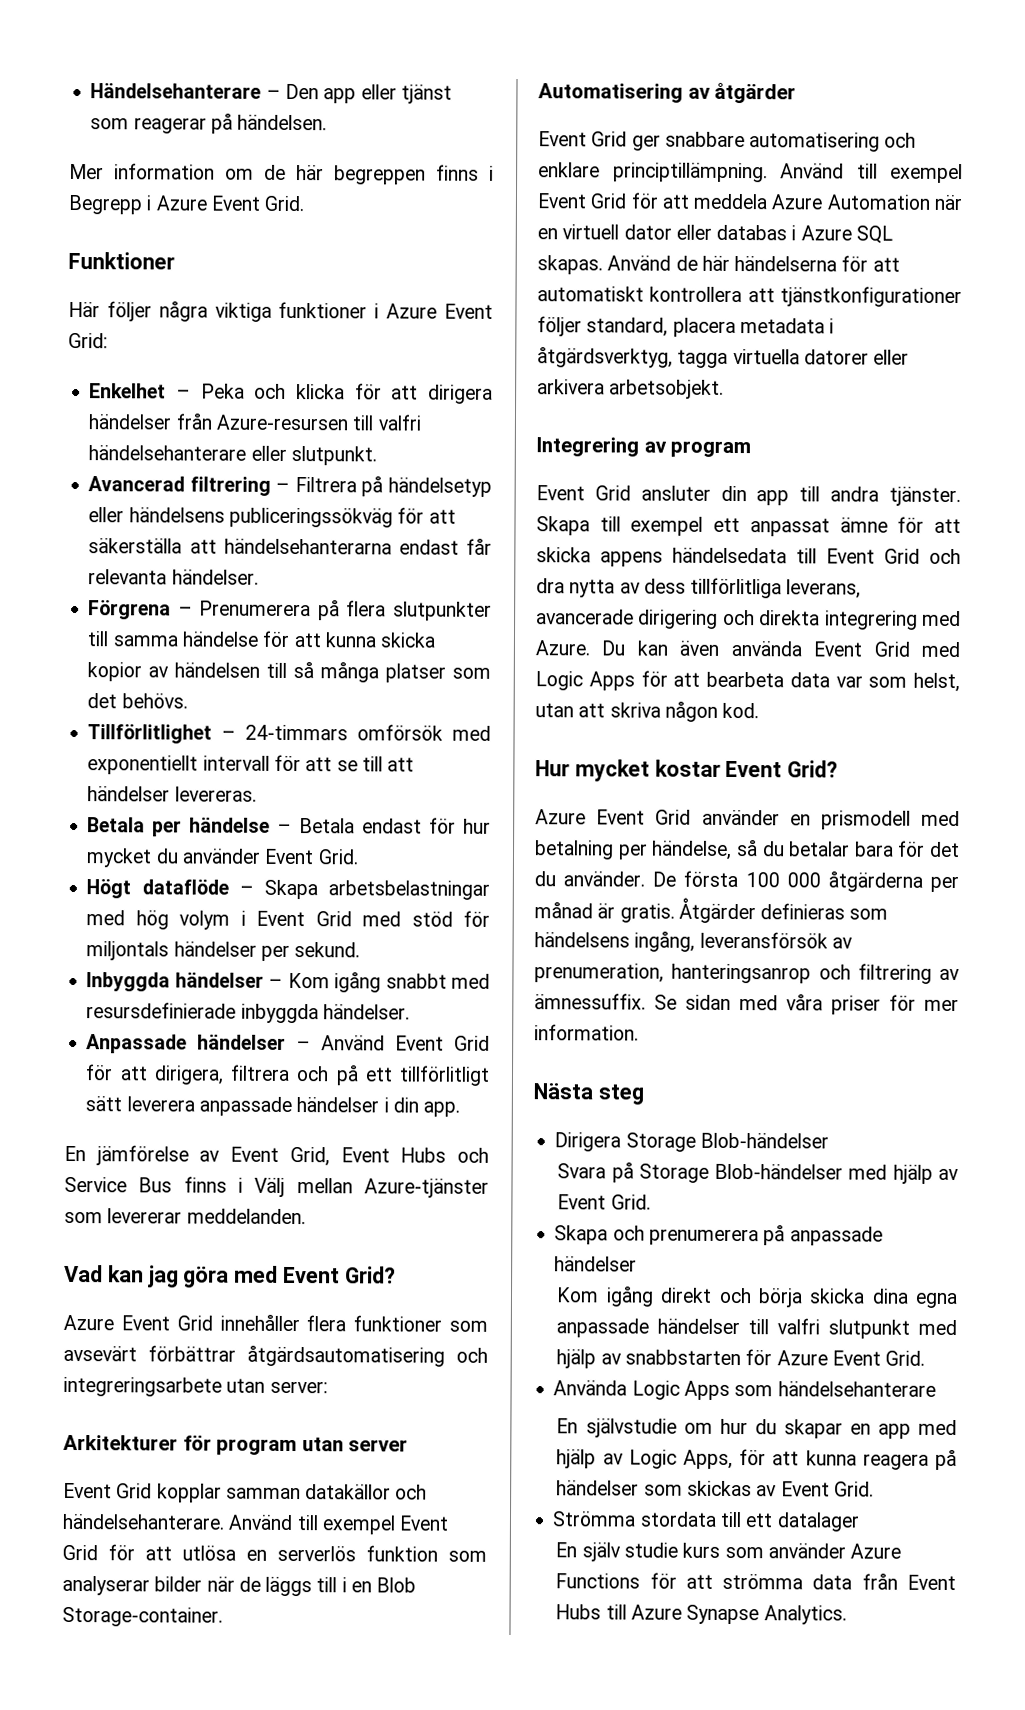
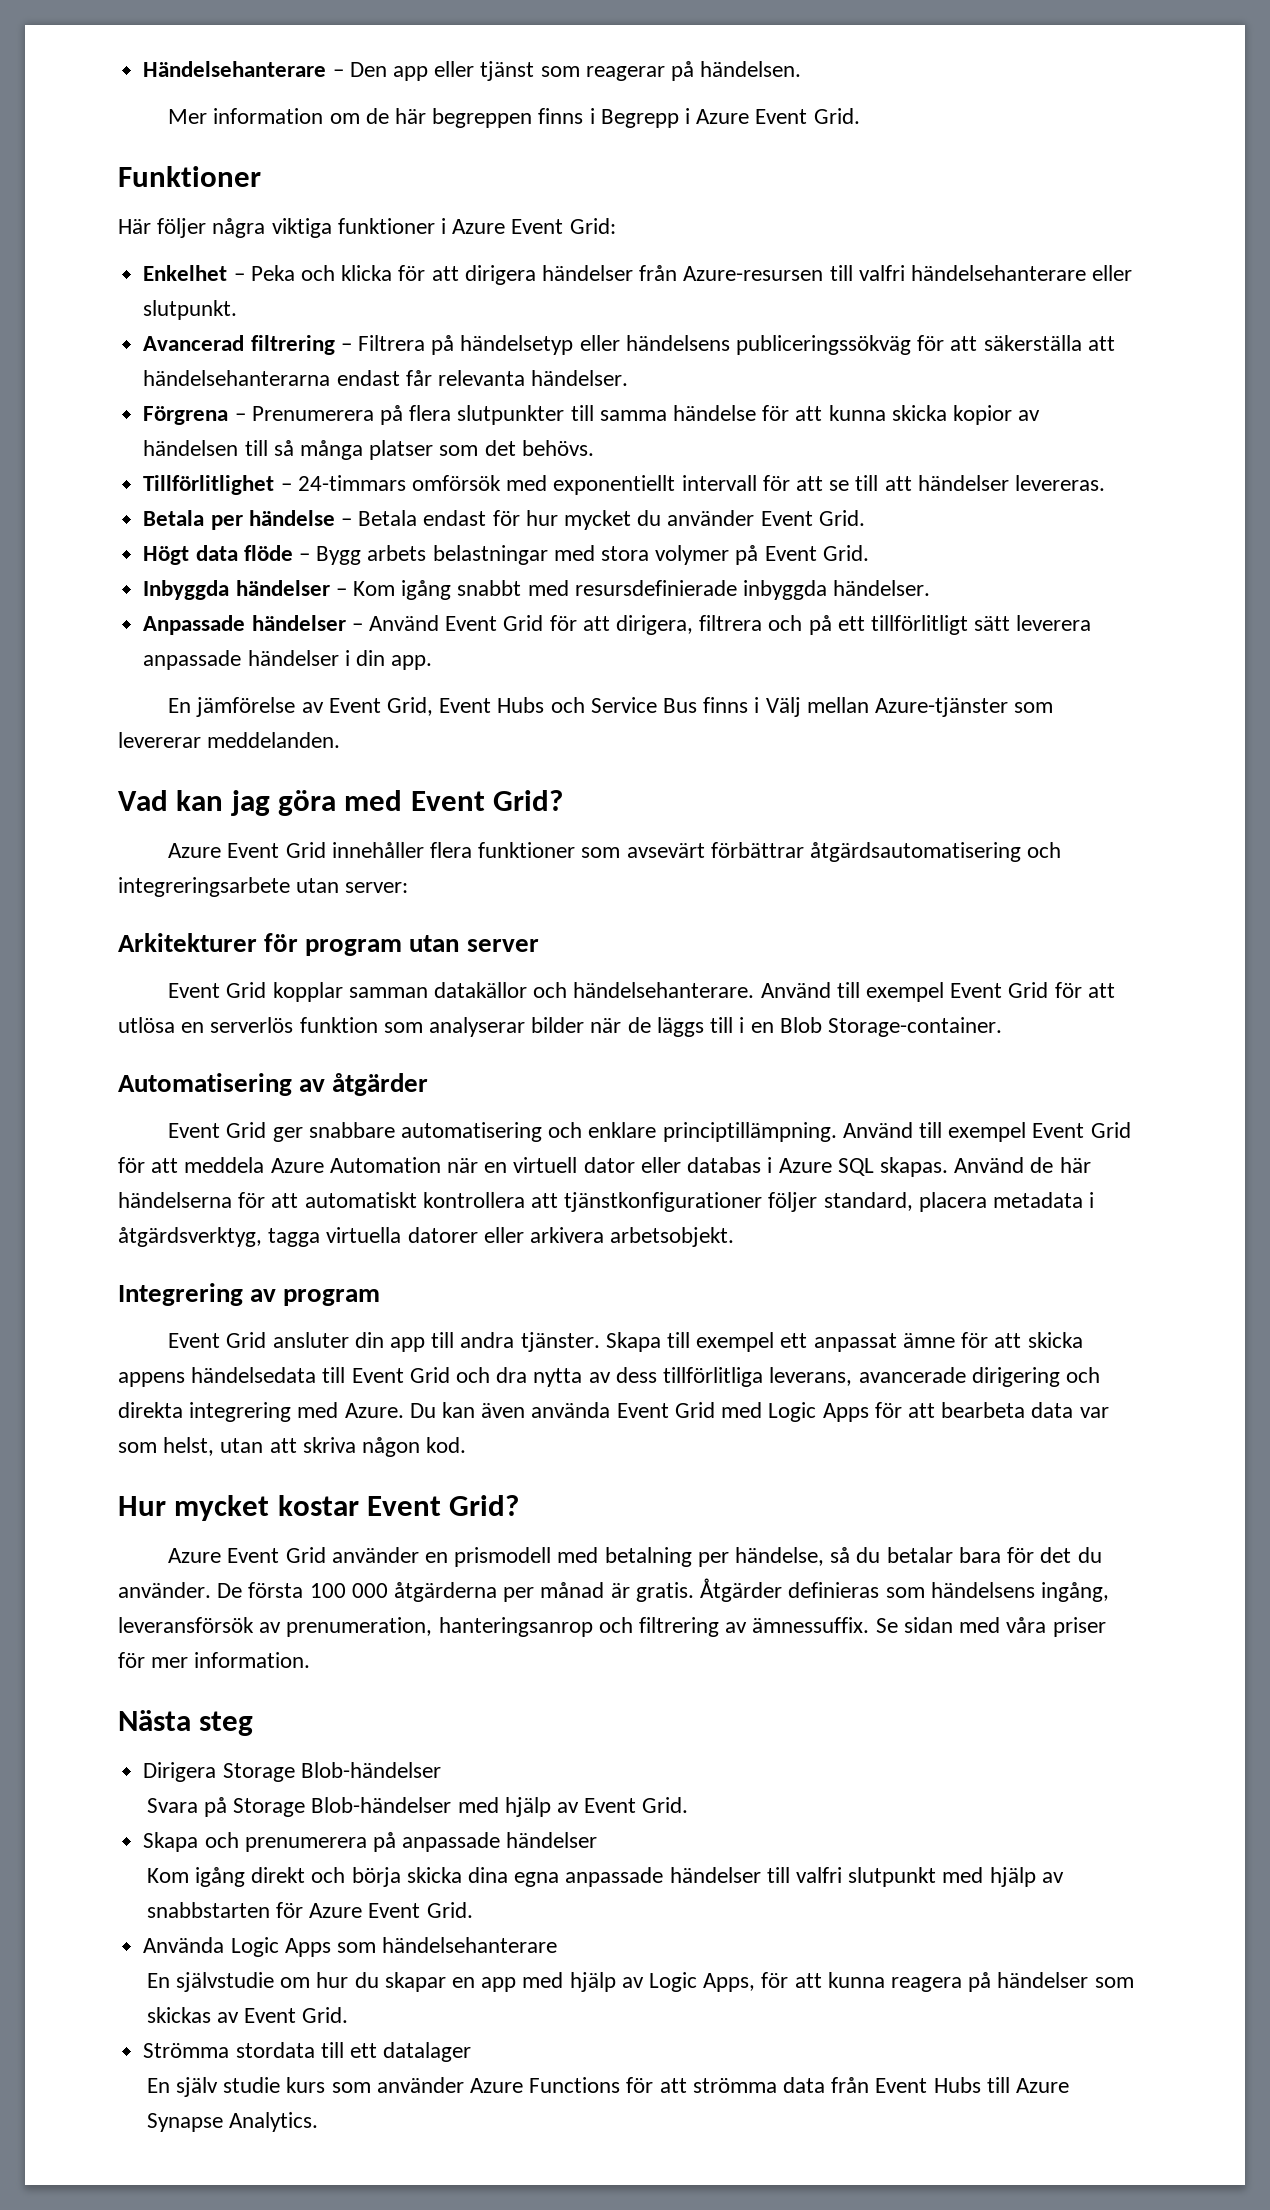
[141,879,490,900] [86,910,491,930] [86,941,361,961] dataflöde – Skapa arbetsbelastningar med hög volym i Event Grid med stöd för miljontals händelser per sekund. -> [195,545,869,565] data flöde – Bygg arbets belastningar med stora volymer på Event Grid.

